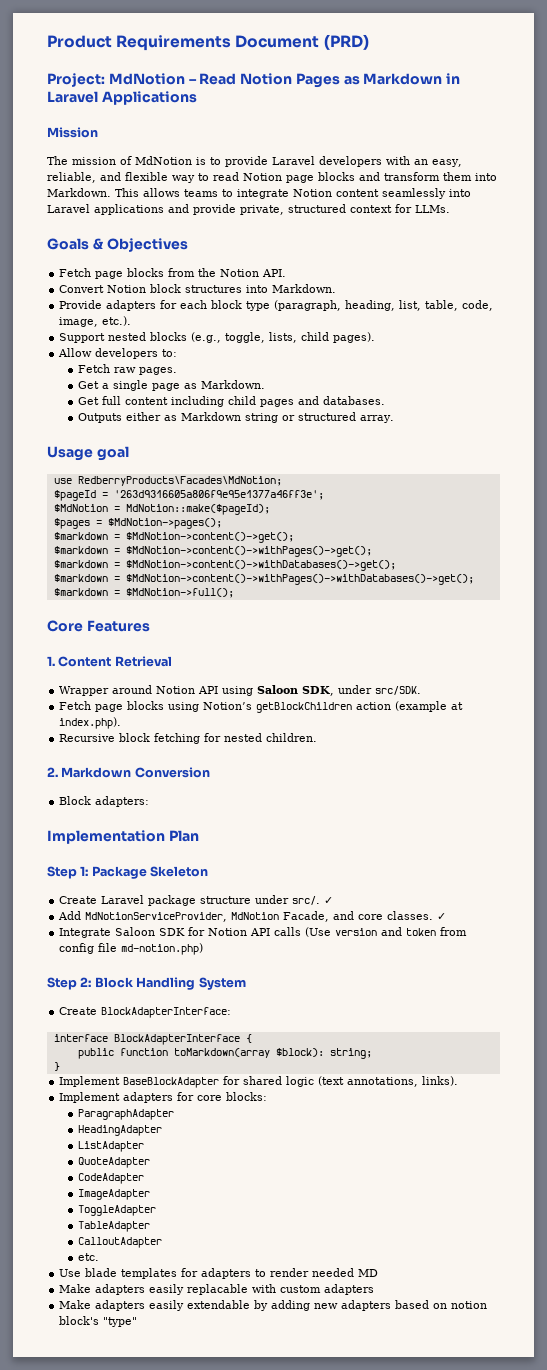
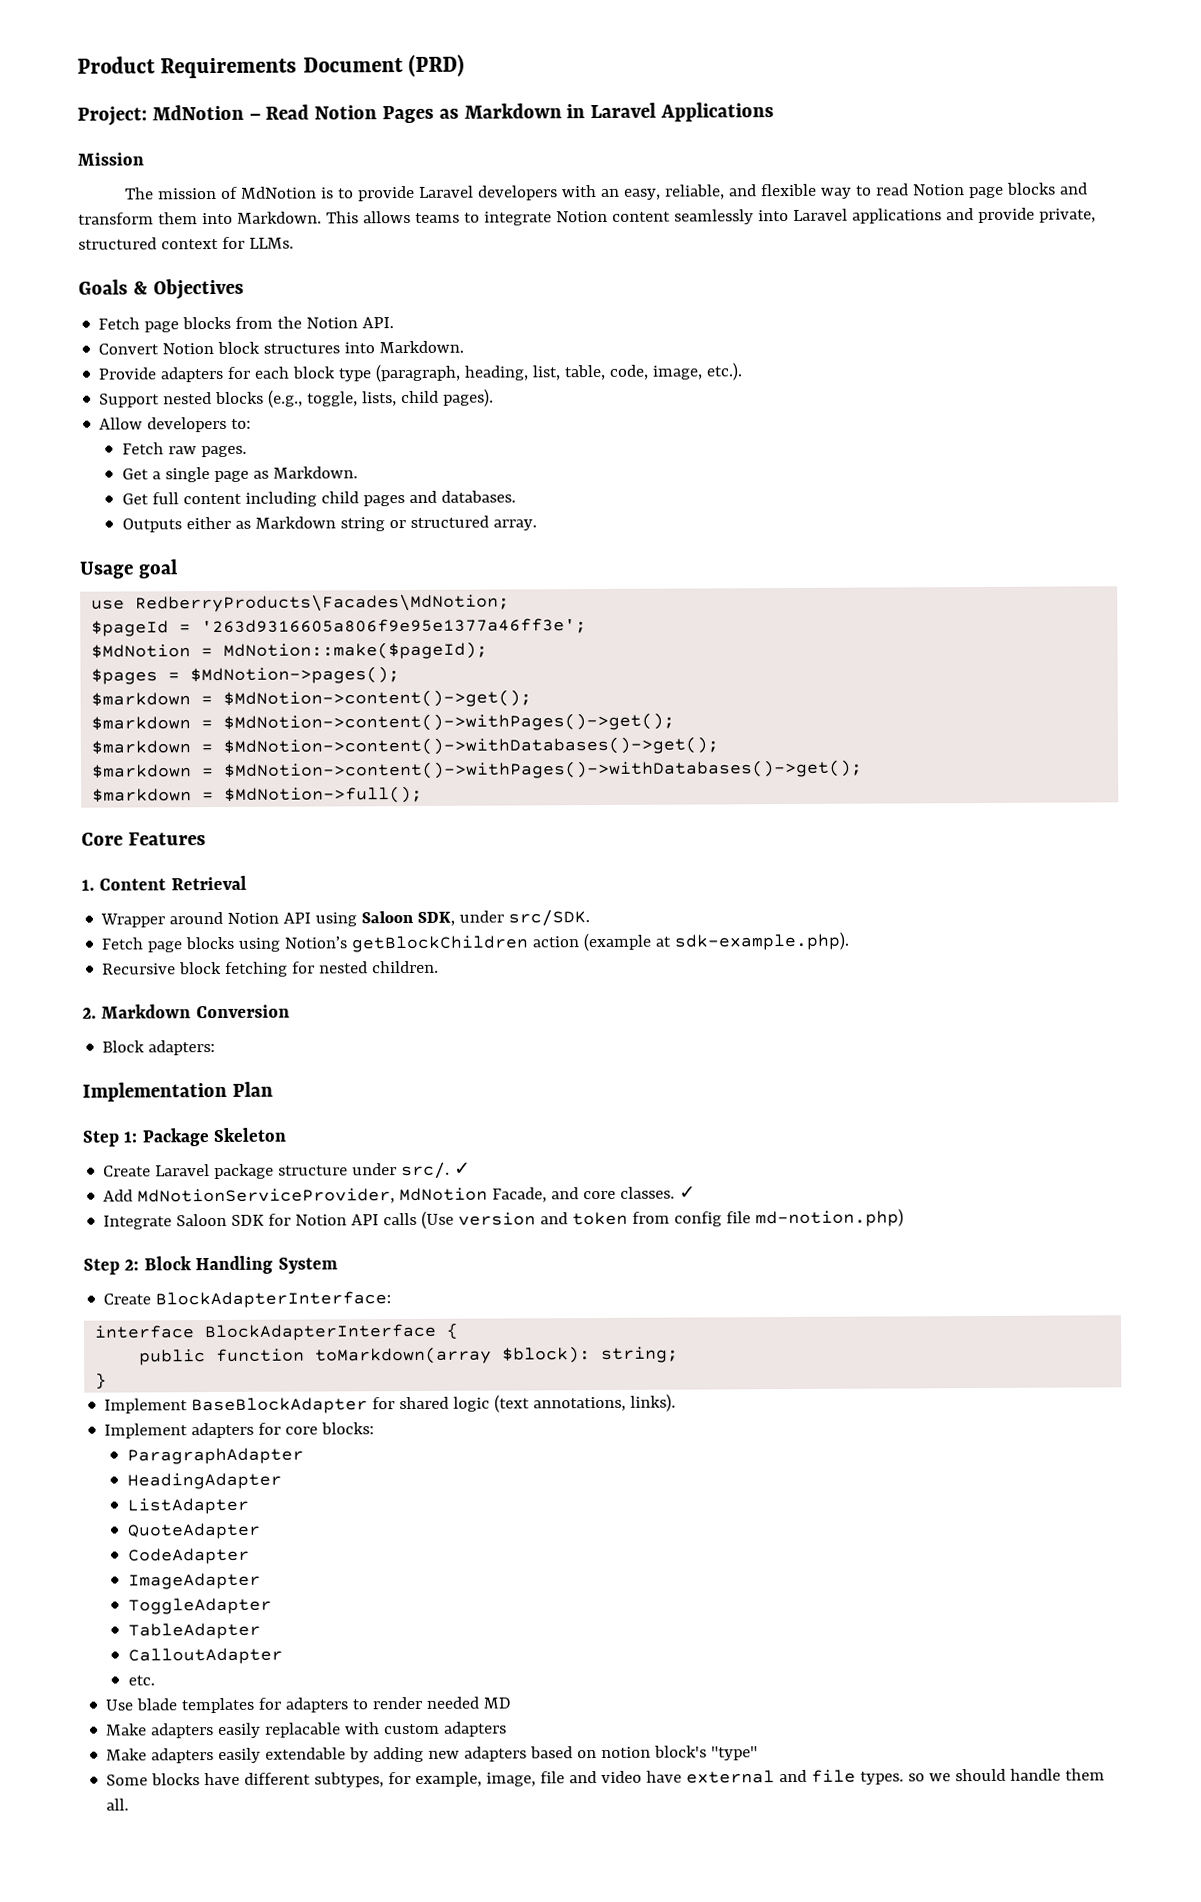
[59,717,122,729] index.php). -> [674,931,850,951] sdk-example.php).
(138, 1322) none -> [106,1768,1106,1788] [106,1798,130,1811] // Some blocks have different subtypes, for example, image, file and video have external and file types. so we should handle them all.

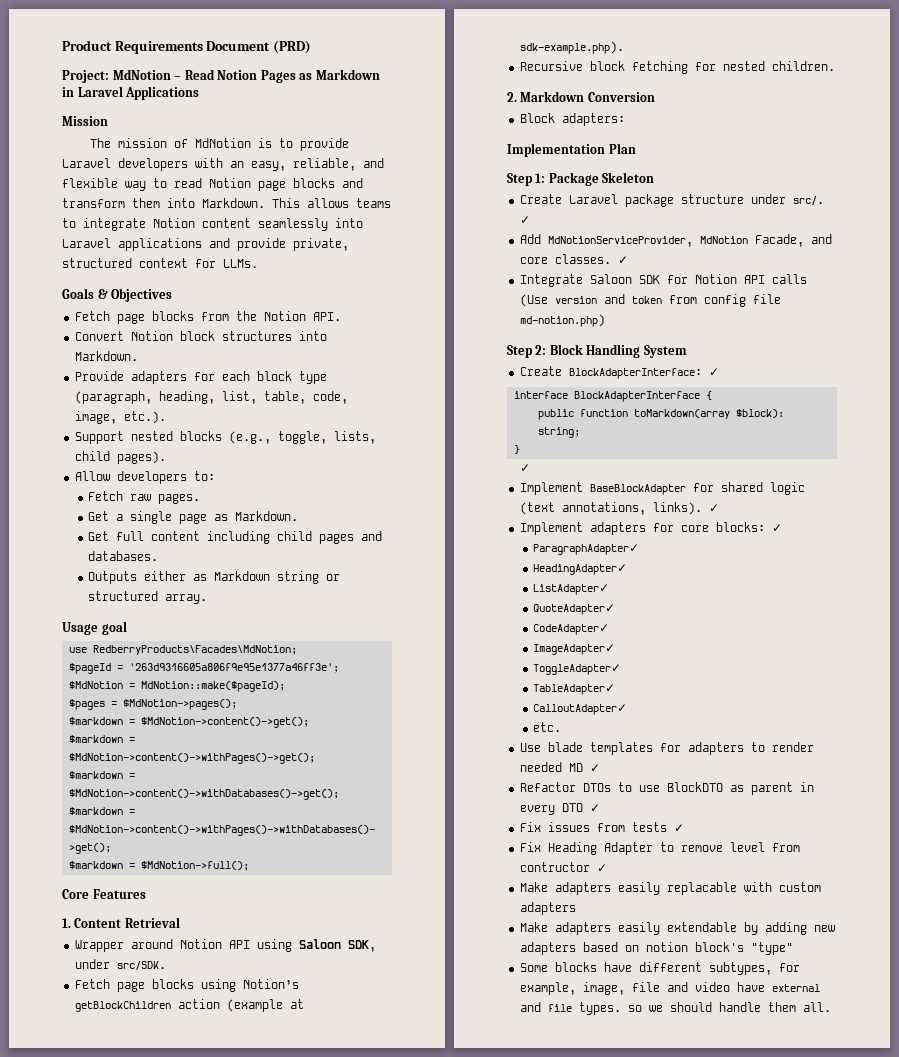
(392, 1300) none -> [708,368,719,376] ✓
(108, 1380) none -> [520,464,531,472] // ✓
(677, 1402) none -> [708,504,719,512] ✓
[126,1447,304,1465] [126,1472,282,1490] [126,1497,249,1515] [126,1522,261,1540] [127,1547,250,1565] [127,1572,261,1590] [127,1597,272,1615] [127,1622,261,1640] [127,1647,283,1665] // ParagraphAdapter // HeadingAdapter // ListAdapter // QuoteAdapter // CodeAdapter // ImageAdapter // ToggleAdapter // TableAdapter // CalloutAdapter -> [771,524,782,532] [533,544,640,555] [533,564,628,575] [533,584,610,595] [533,604,616,615] [533,624,610,635] [533,644,616,655] [533,664,622,675] [533,684,616,695] [533,704,628,715] ✓ // ParagraphAdapter✓ // HeadingAdapter✓ // ListAdapter✓ // QuoteAdapter✓ // CodeAdapter✓ // ImageAdapter✓ // ToggleAdapter✓ // TableAdapter✓ // CalloutAdapter✓
(512, 1703) none -> [589,764,600,772] [519,782,814,795] [519,803,600,815] [519,822,684,832] [519,842,800,855] [519,862,607,872] ✓ // Refactor DTOs to use BlockDTO as parent in every DTO ✓ // Fix issues from tests ✓ // Fix Heading Adapter to remove level from contructor ✓

